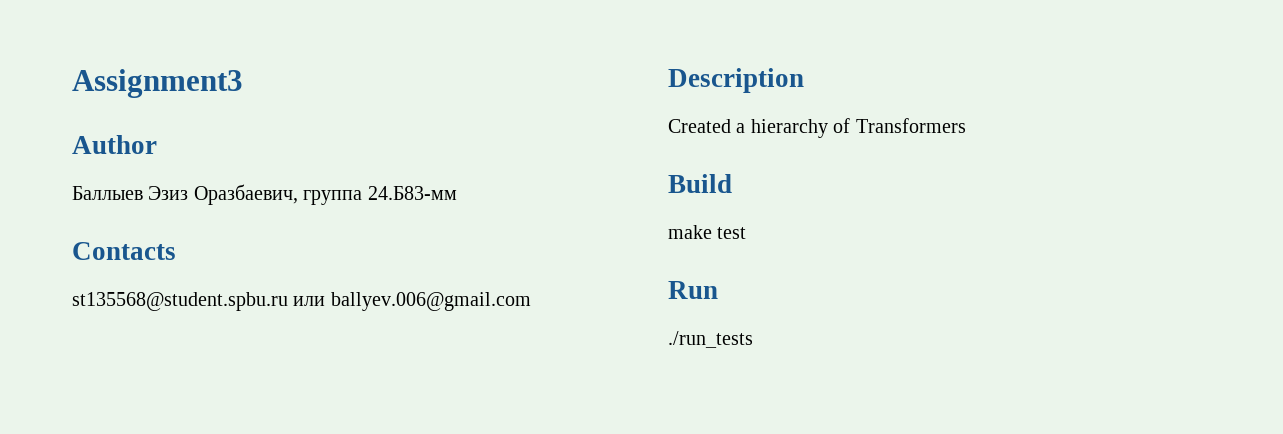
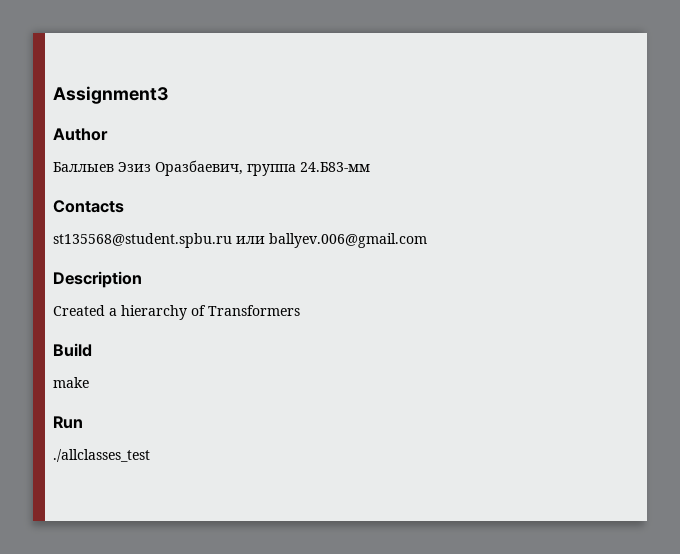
[717,227,747,239] test -> (89, 382) none
[668,331,753,348] ./run_tests -> [53,449,150,462] ./allclasses_test

